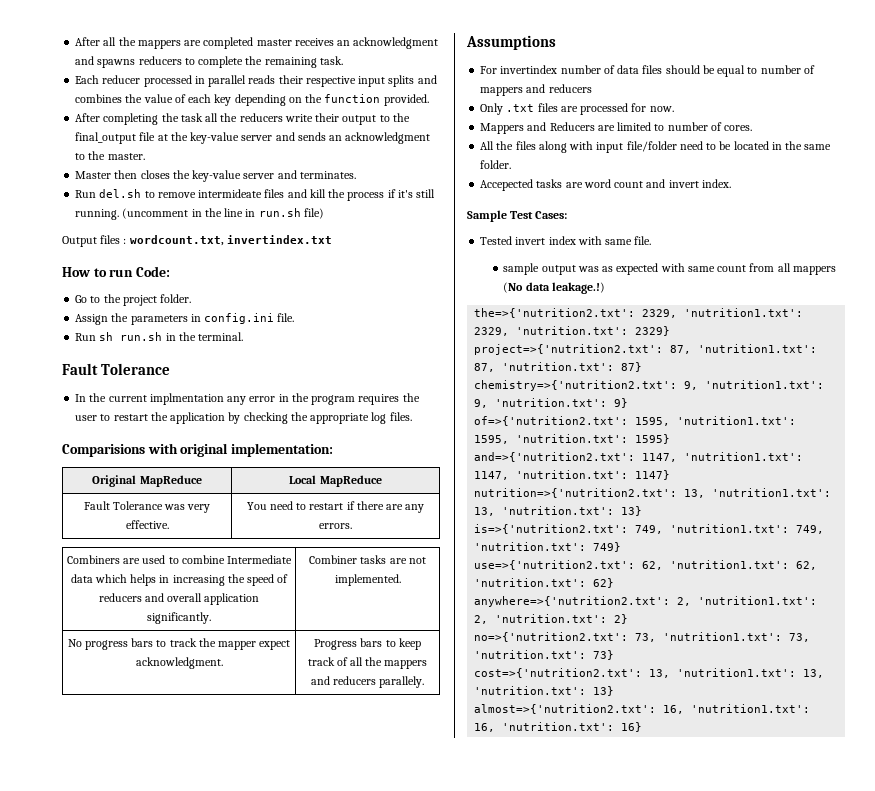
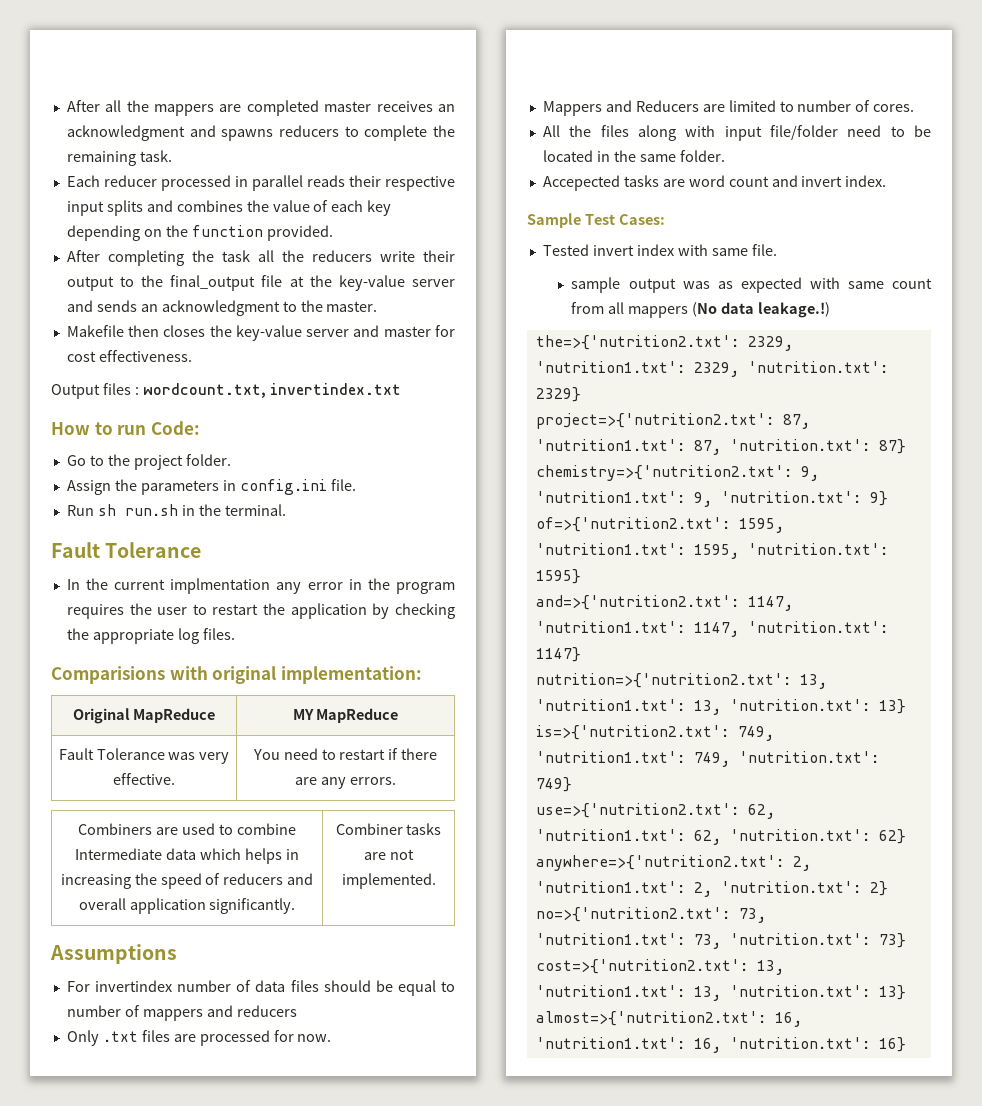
[75,171,112,179] Master -> [66,325,124,337] Makefile
[299,171,356,179] [75,189,436,201] [75,208,324,220] terminates. // Run del.sh to remove intermideate files and kill the process if it's still running. (uncomment in the line in run.sh file) -> [383,325,456,337] [66,350,192,362] master for cost effectiveness.
[289,475,317,484] Local -> [292,709,314,720] MY
[67,638,291,650] [135,657,223,669] [314,638,421,650] [307,657,428,669] [310,676,425,688] // No progress bars to track the mapper expect acknowledgment. | Progress bars to keep track of all the mappers and reducers parallely. -> (436, 881) none

